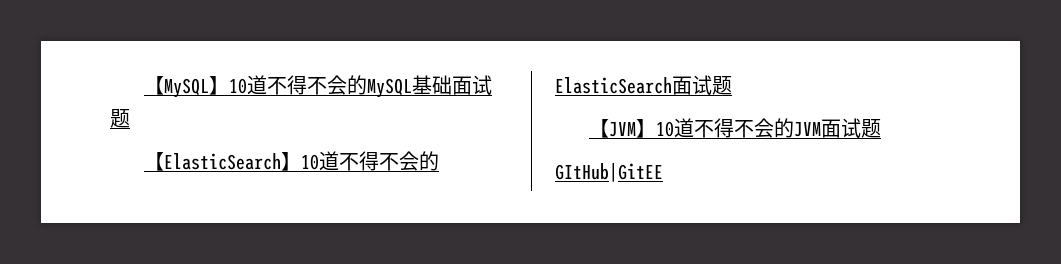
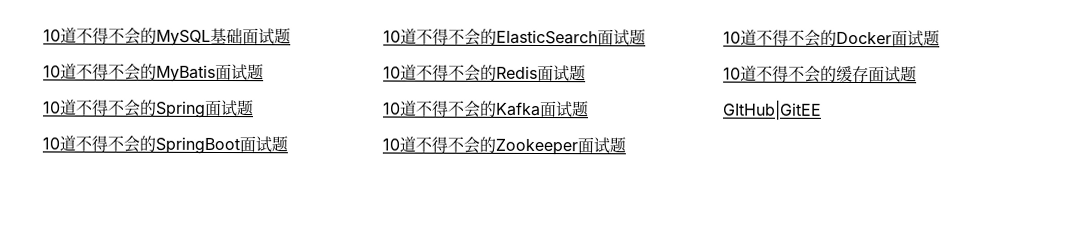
[144,76,230,98] 【MySQL】 -> (43, 35) none
[144,152,302,171] 【ElasticSearch】 -> [43,63,264,82] [43,99,254,118] [42,135,288,155] 10道不得不会的MyBatis面试题 // 10道不得不会的Spring面试题 // 10道不得不会的SpringBoot面试题 //
[589,118,822,138] 【JVM】10道不得不会的JVM -> [383,64,586,82] [383,100,589,118] [382,136,626,156] [723,29,940,47] [723,65,869,83] 10道不得不会的Redis面试题 // 10道不得不会的Kafka面试题 // 10道不得不会的Zookeeper面试题 // 10道不得不会的Docker面试题 // 10道不得不会的缓存

